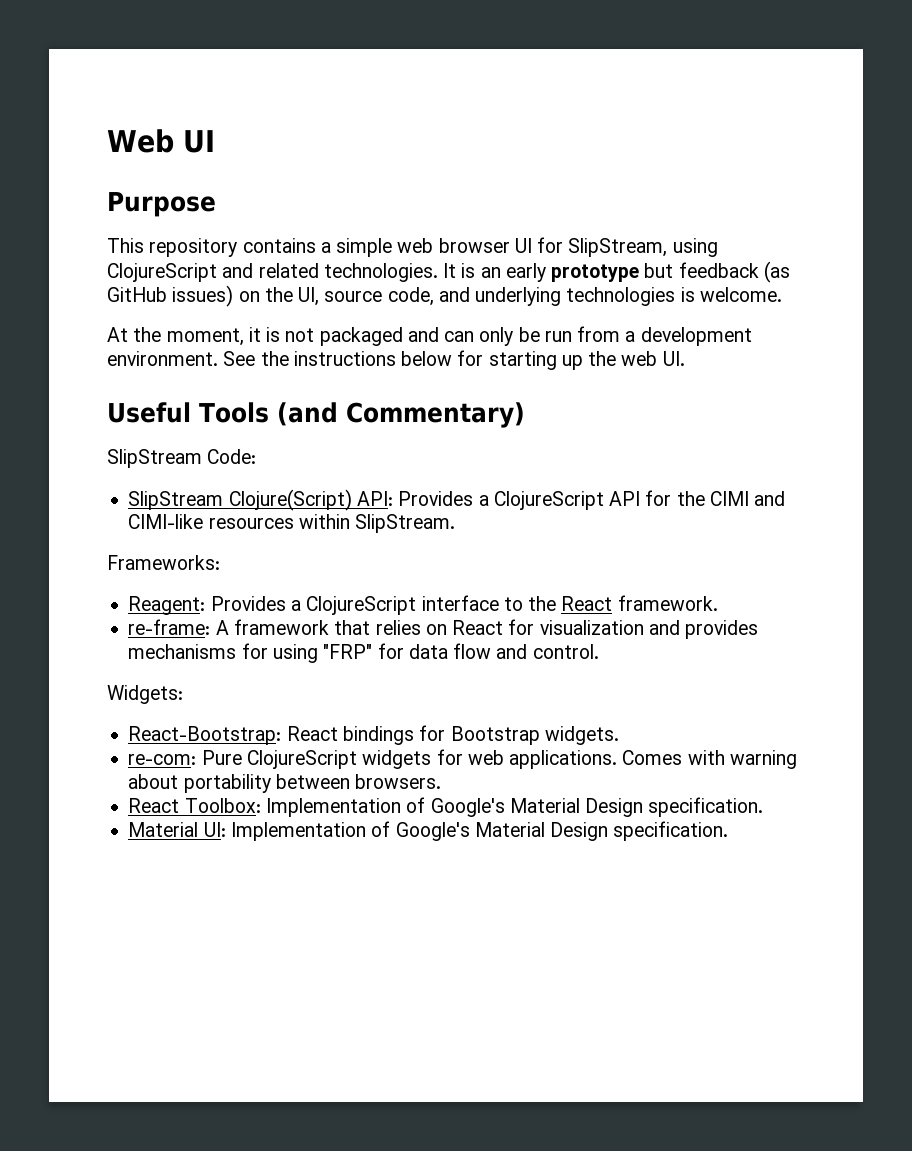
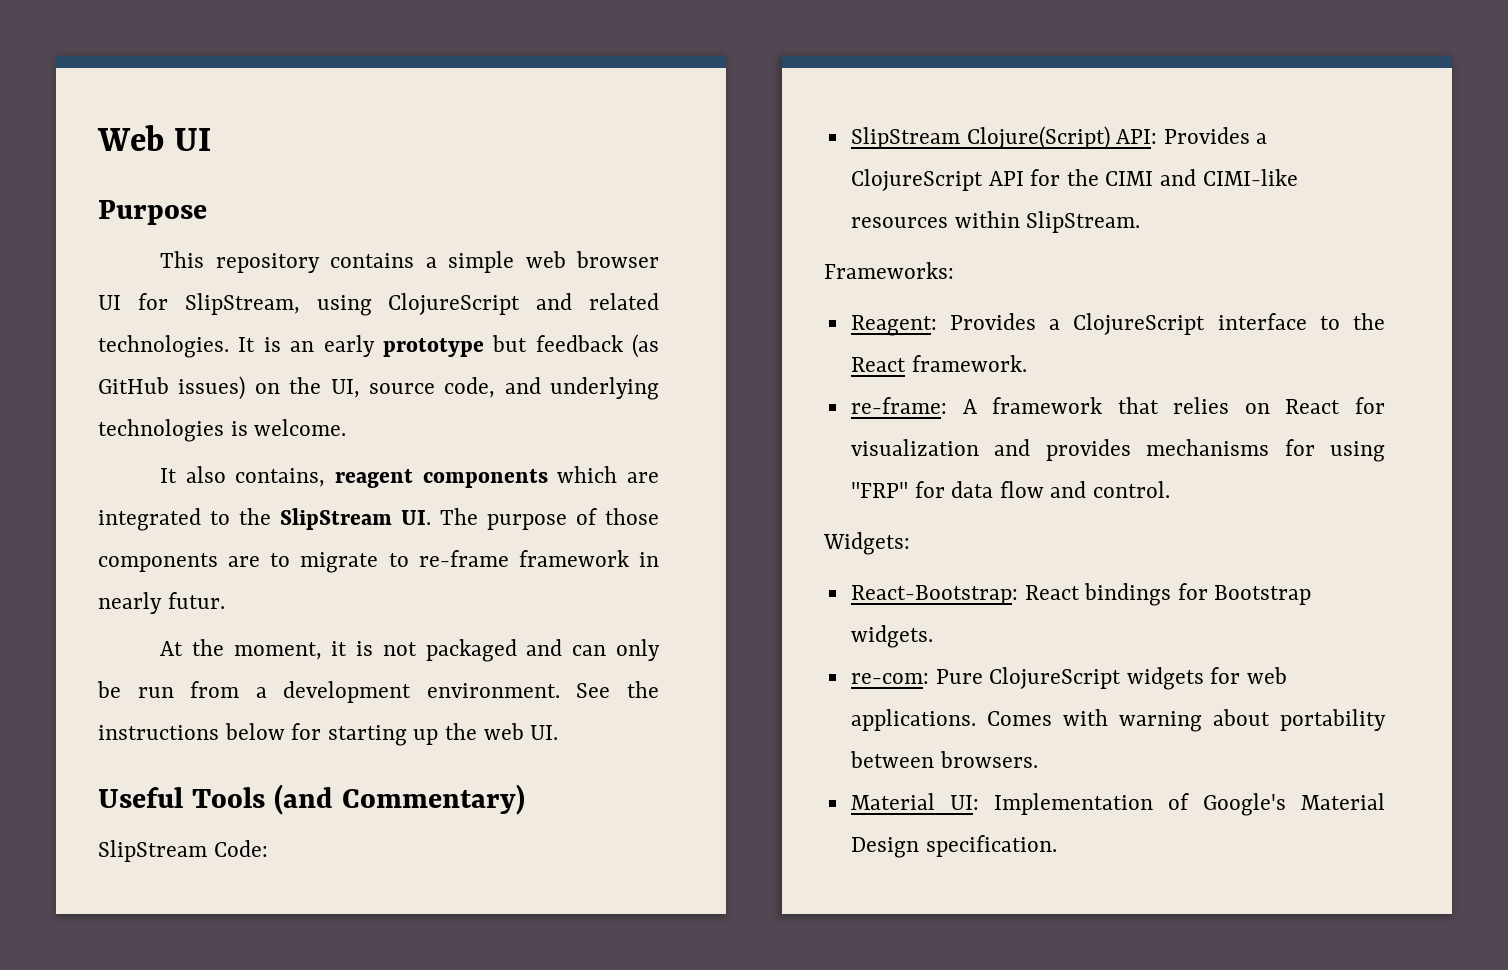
(782, 294) none -> [159,466,659,488] [98,508,659,531] [98,550,659,573] [98,592,225,614] // It also contains, reagent components which are integrated to the SlipStream UI. The purpose of those components are to migrate to re-frame framework in nearly futur.
[128,797,764,817] // React Toolbox: Implementation of Google's Material Design specification. -> (1038, 759) none

